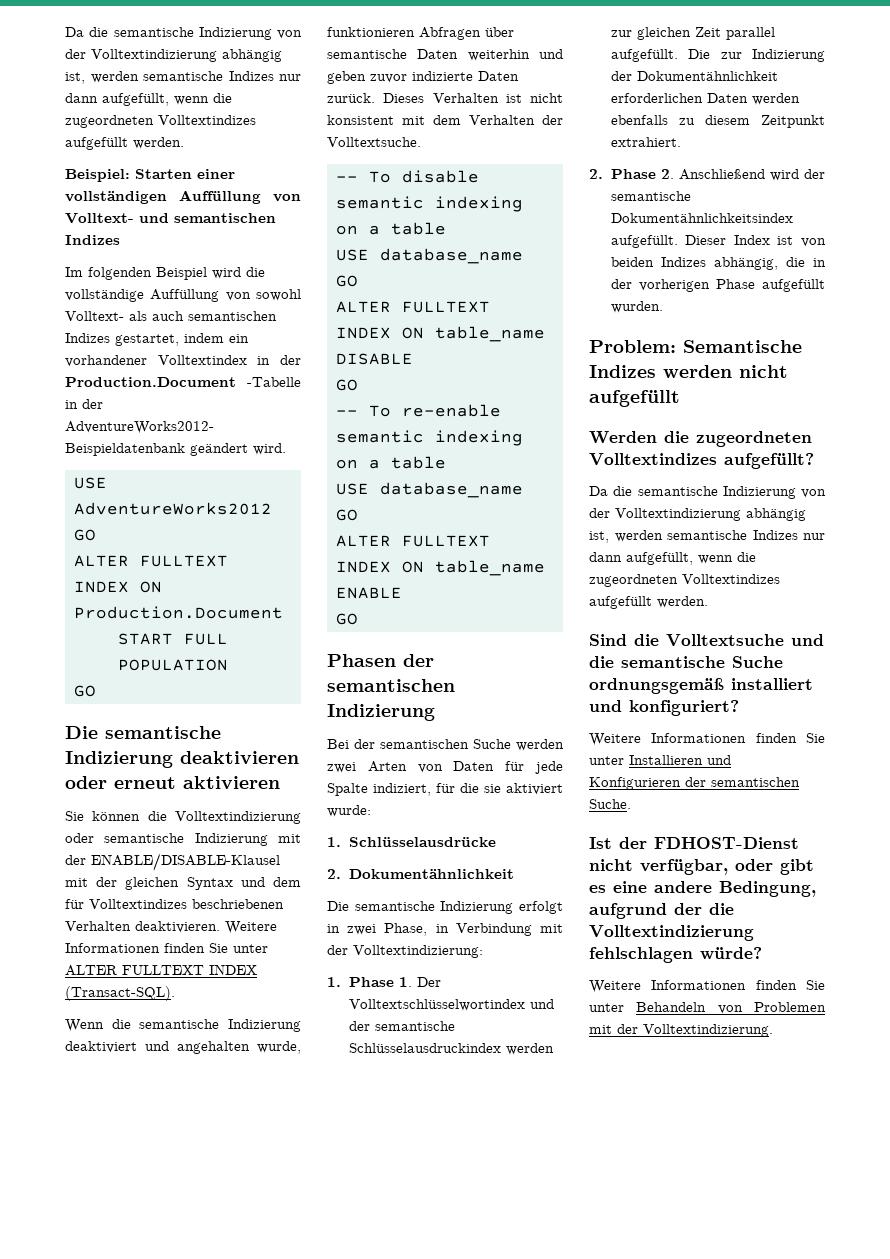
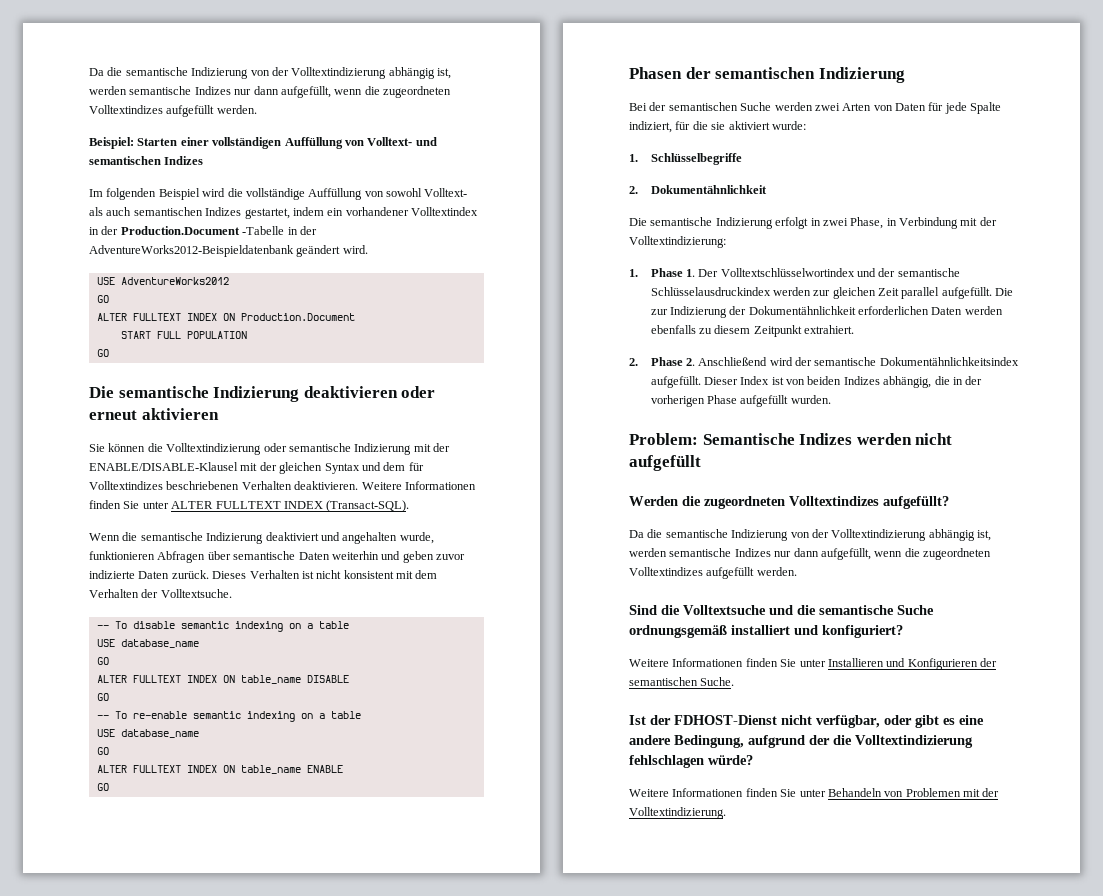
[348,837,496,847] Schlüsselausdrücke -> [650,153,742,165] Schlüsselbegriffe

